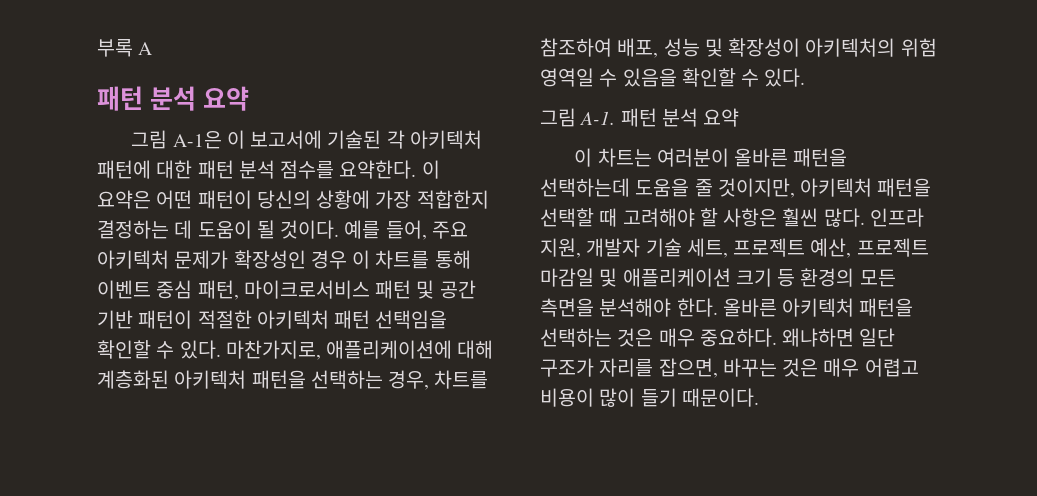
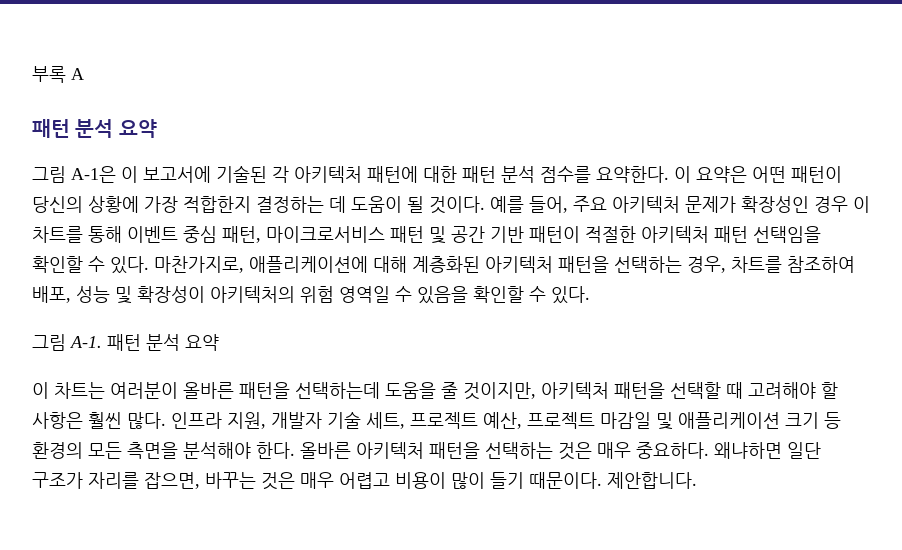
(759, 397) none -> [607,472,697,489] 제안합니다.

